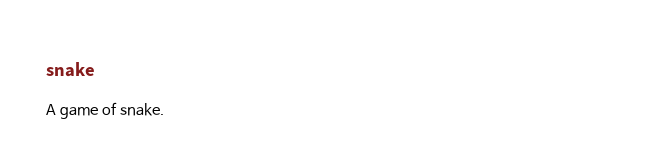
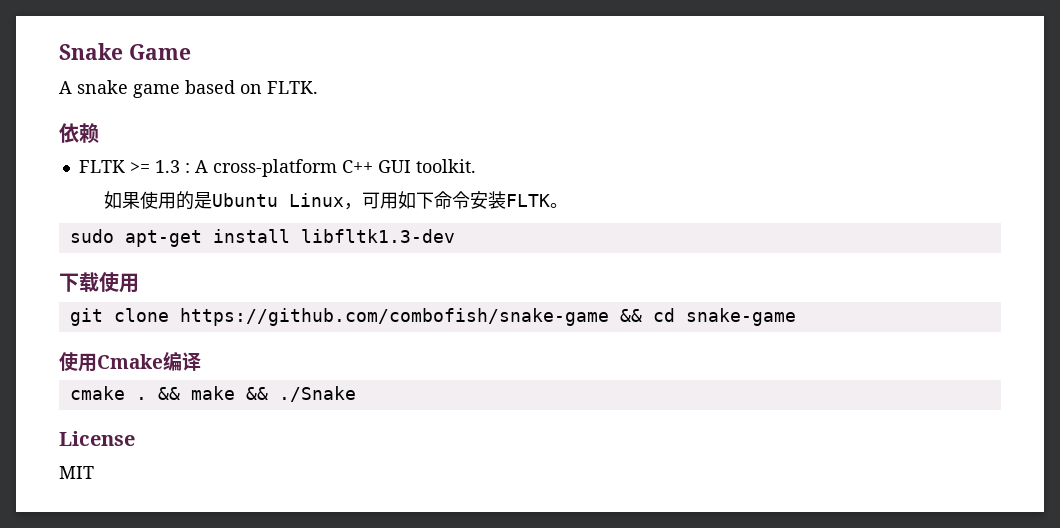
[46,62,95,77] [46,102,164,119] snake // A game of snake. -> [59,43,191,60] [59,80,318,98] [59,123,99,143] [78,159,476,177] [104,191,569,210] [69,229,455,247] [59,272,139,293] [69,308,796,326] [59,351,201,372] [69,386,356,402] [59,431,135,446] [59,466,94,479] Snake Game // A snake game based on FLTK. // 依赖 // FLTK >= 1.3 : A cross-platform C++ GUI toolkit. // 如果使用的是Ubuntu Linux，可用如下命令安装FLTK。 // sudo apt-get install libfltk1.3-dev // 下载使用 // git clone https://github.com/combofish/snake-game && cd snake-game // 使用Cmake编译 // cmake . && make && ./Snake // License // MIT

